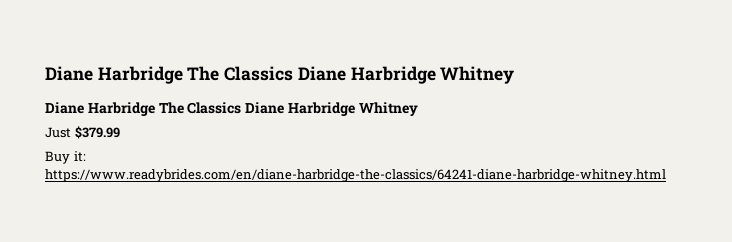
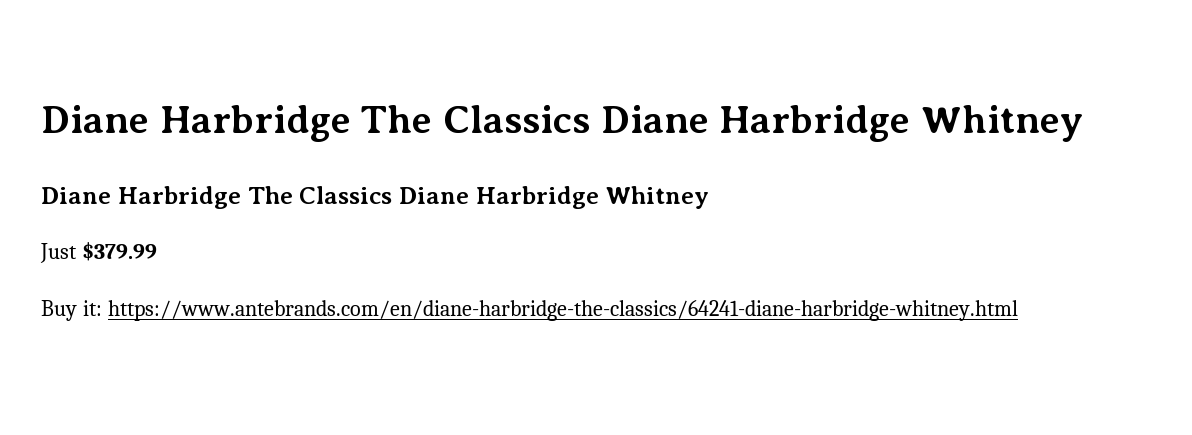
[45,169,666,182] https://www.readybrides.com/en/diane-harbridge-the-classics/64241-diane-harbridge-whitney.html -> [107,300,1018,321] https://www.antebrands.com/en/diane-harbridge-the-classics/64241-diane-harbridge-whitney.html

